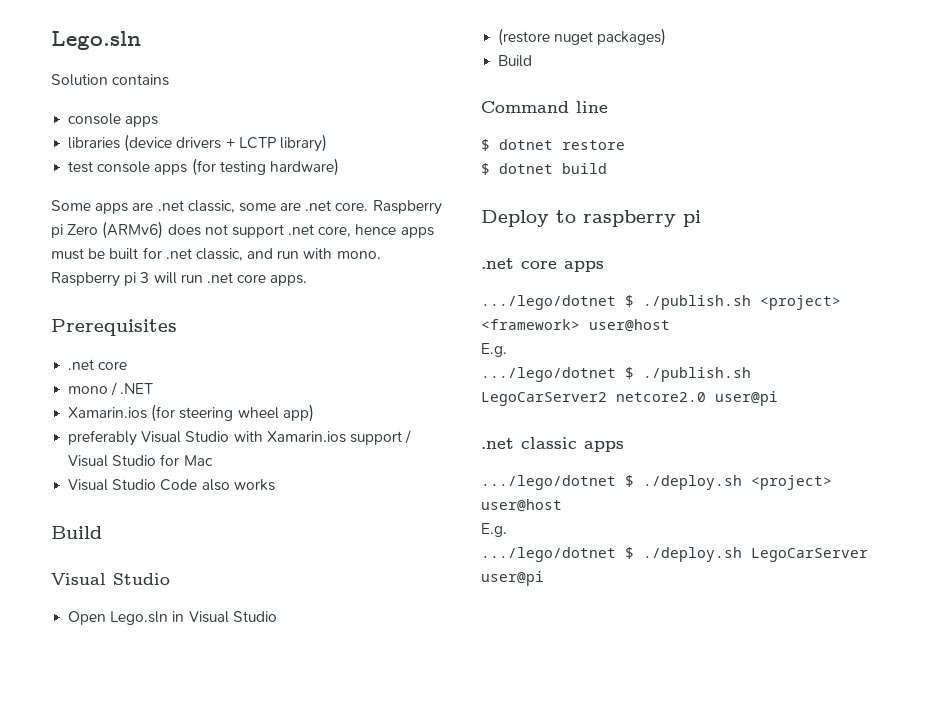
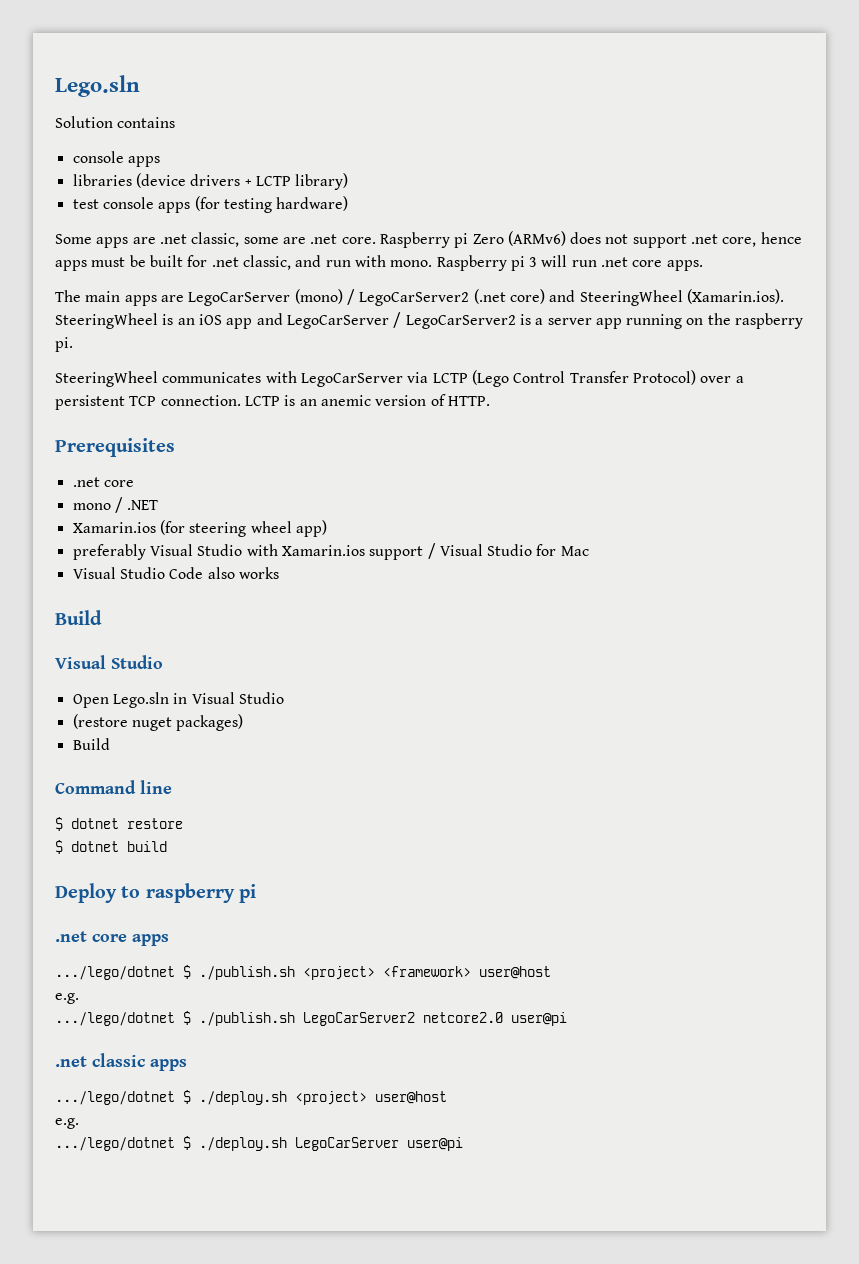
(308, 280) none -> [55,289,784,306] [55,312,804,329] [55,337,73,352] [55,370,744,387] [55,394,490,410] // The main apps are LegoCarServer (mono) / LegoCarServer2 (.net core) and SteeringWheel (Xamarin.ios). SteeringWheel is an iOS app and LegoCarServer / LegoCarServer2 is a server app running on the raspberry pi. // SteeringWheel communicates with LegoCarServer via LCTP (Lego Control Transfer Protocol) over a persistent TCP connection. LCTP is an anemic version of HTTP.
[481,343,507,357] E.g. -> [55,993,79,1004] e.g.
[481,523,507,537] E.g. -> [55,1118,79,1129] e.g.

